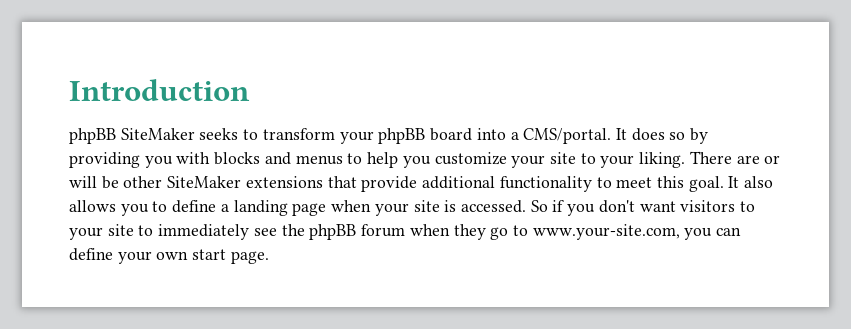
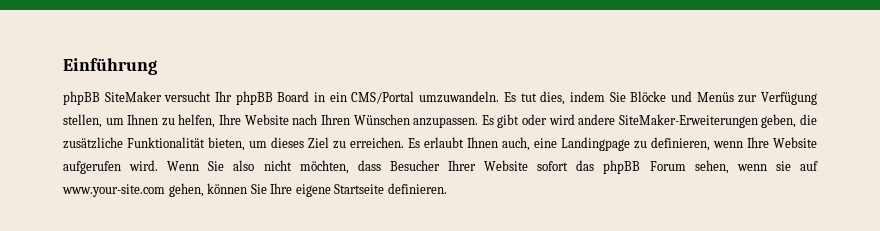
[69,79,250,101] Introduction -> [63,58,157,75] Einführung
[199,128,709,144] [69,151,781,168] [69,176,774,192] [69,200,756,216] [69,224,742,240] [69,248,269,264] seeks to transform your phpBB board into a CMS/portal. It does so by providing you with blocks and menus to help you customize your site to your liking. There are or will be other SiteMaker extensions that provide additional functionality to meet this goal. It also allows you to define a landing page when your site is accessed. So if you don't want visitors to your site to immediately see the phpBB forum when they go to www.your-site.com, you can define your own start page. -> [164,91,818,105] [63,114,817,128] [63,137,817,151] [63,160,818,174] [62,183,447,197] versucht Ihr phpBB Board in ein CMS/Portal umzuwandeln. Es tut dies, indem Sie Blöcke und Menüs zur Verfügung stellen, um Ihnen zu helfen, Ihre Website nach Ihren Wünschen anzupassen. Es gibt oder wird andere SiteMaker-Erweiterungen geben, die zusätzliche Funktionalität bieten, um dieses Ziel zu erreichen. Es erlaubt Ihnen auch, eine Landingpage zu definieren, wenn Ihre Website aufgerufen wird. Wenn Sie also nicht möchten, dass Besucher Ihrer Website sofort das phpBB Forum sehen, wenn sie auf www.your-site.com gehen, können Sie Ihre eigene Startseite definieren.

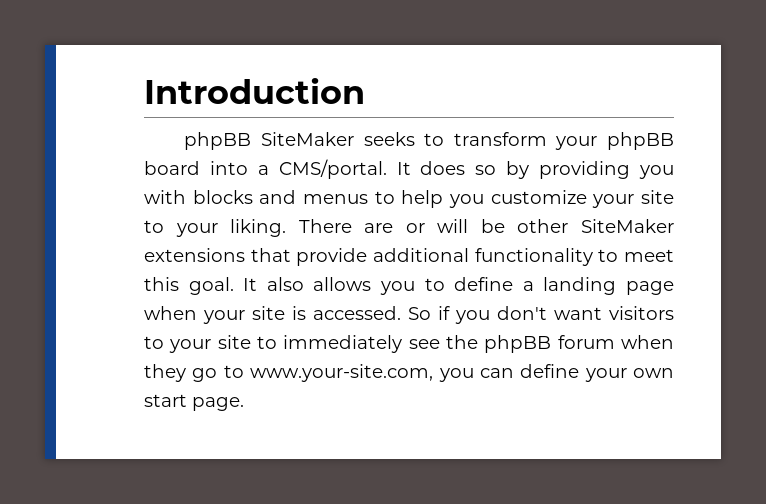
[63,58,157,75] Einführung -> [144,78,365,104] Introduction
[164,91,818,105] [63,114,817,128] [63,137,817,151] [63,160,818,174] [62,183,447,197] versucht Ihr phpBB Board in ein CMS/Portal umzuwandeln. Es tut dies, indem Sie Blöcke und Menüs zur Verfügung stellen, um Ihnen zu helfen, Ihre Website nach Ihren Wünschen anzupassen. Es gibt oder wird andere SiteMaker-Erweiterungen geben, die zusätzliche Funktionalität bieten, um dieses Ziel zu erreichen. Es erlaubt Ihnen auch, eine Landingpage zu definieren, wenn Ihre Website aufgerufen wird. Wenn Sie also nicht möchten, dass Besucher Ihrer Website sofort das phpBB Forum sehen, wenn sie auf www.your-site.com gehen, können Sie Ihre eigene Startseite definieren. -> [363,132,675,150] [144,159,675,179] [144,190,674,208] [144,219,674,237] [144,248,674,266] [144,277,675,295] [144,306,674,324] [144,335,674,353] [144,364,674,382] [144,394,244,411] seeks to transform your phpBB board into a CMS/portal. It does so by providing you with blocks and menus to help you customize your site to your liking. There are or will be other SiteMaker extensions that provide additional functionality to meet this goal. It also allows you to define a landing page when your site is accessed. So if you don't want visitors to your site to immediately see the phpBB forum when they go to www.your-site.com, you can define your own start page.

